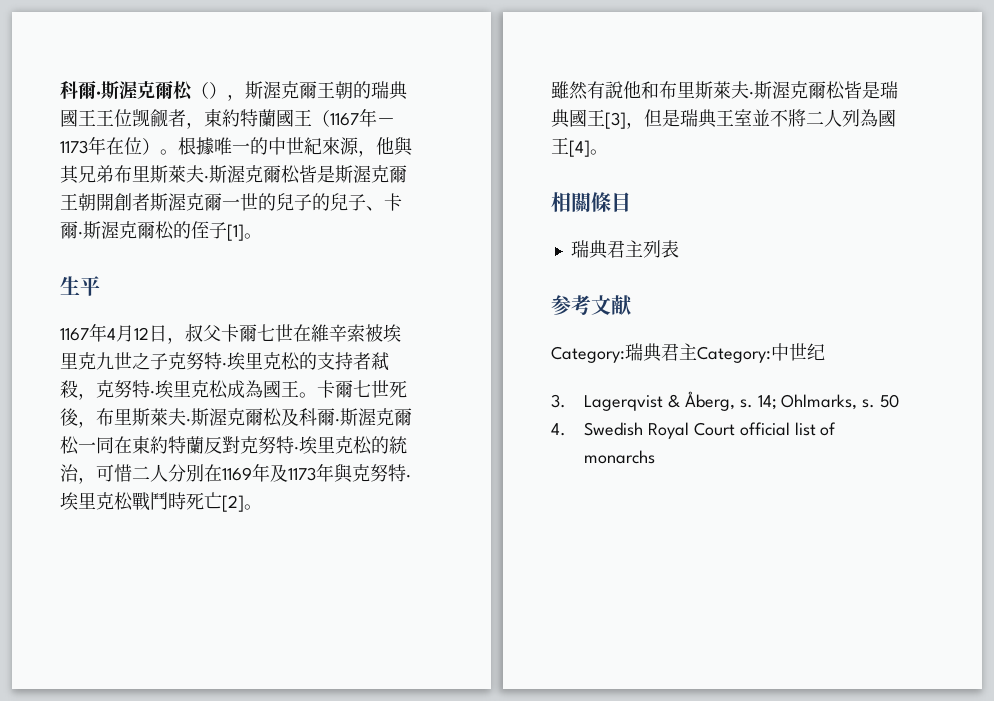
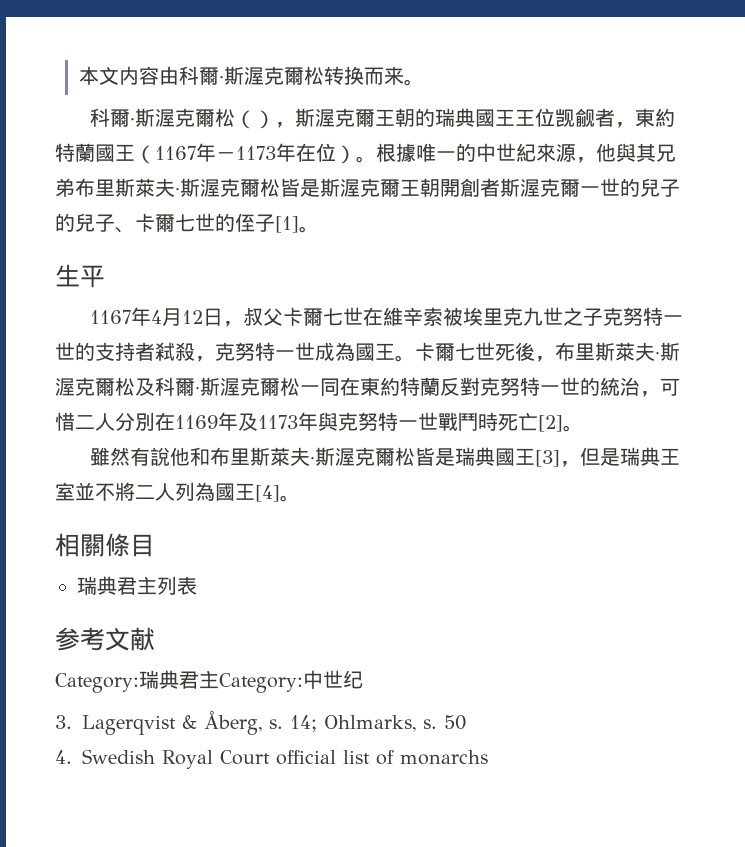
(60, 90) none -> [79,66,425,86] 本文内容由科爾·斯渥克爾松转换而来。 //
[78,221,174,240] ·斯渥克爾松 -> [175,213,215,232] 七世
[222,352,300,371] ·埃里克松 -> [662,315,683,324] [55,342,75,360] 一世
[150,380,228,399] ·埃里克松 -> [275,342,315,360] 一世
[294,436,372,455] ·埃里克松 -> [540,377,580,395] 一世
[406,474,411,480] [60,492,133,511] ·埃里克松 -> [398,412,438,430] 一世

